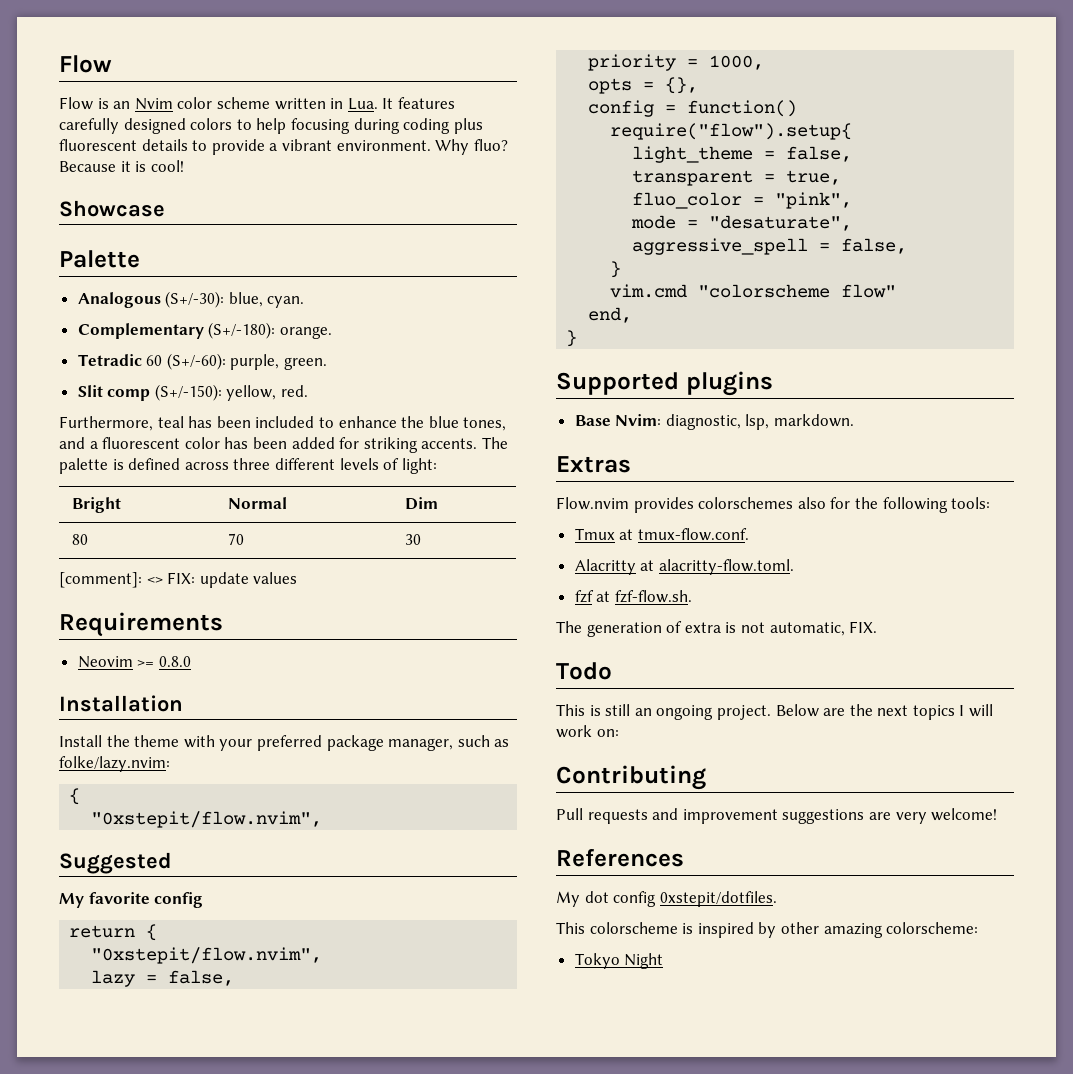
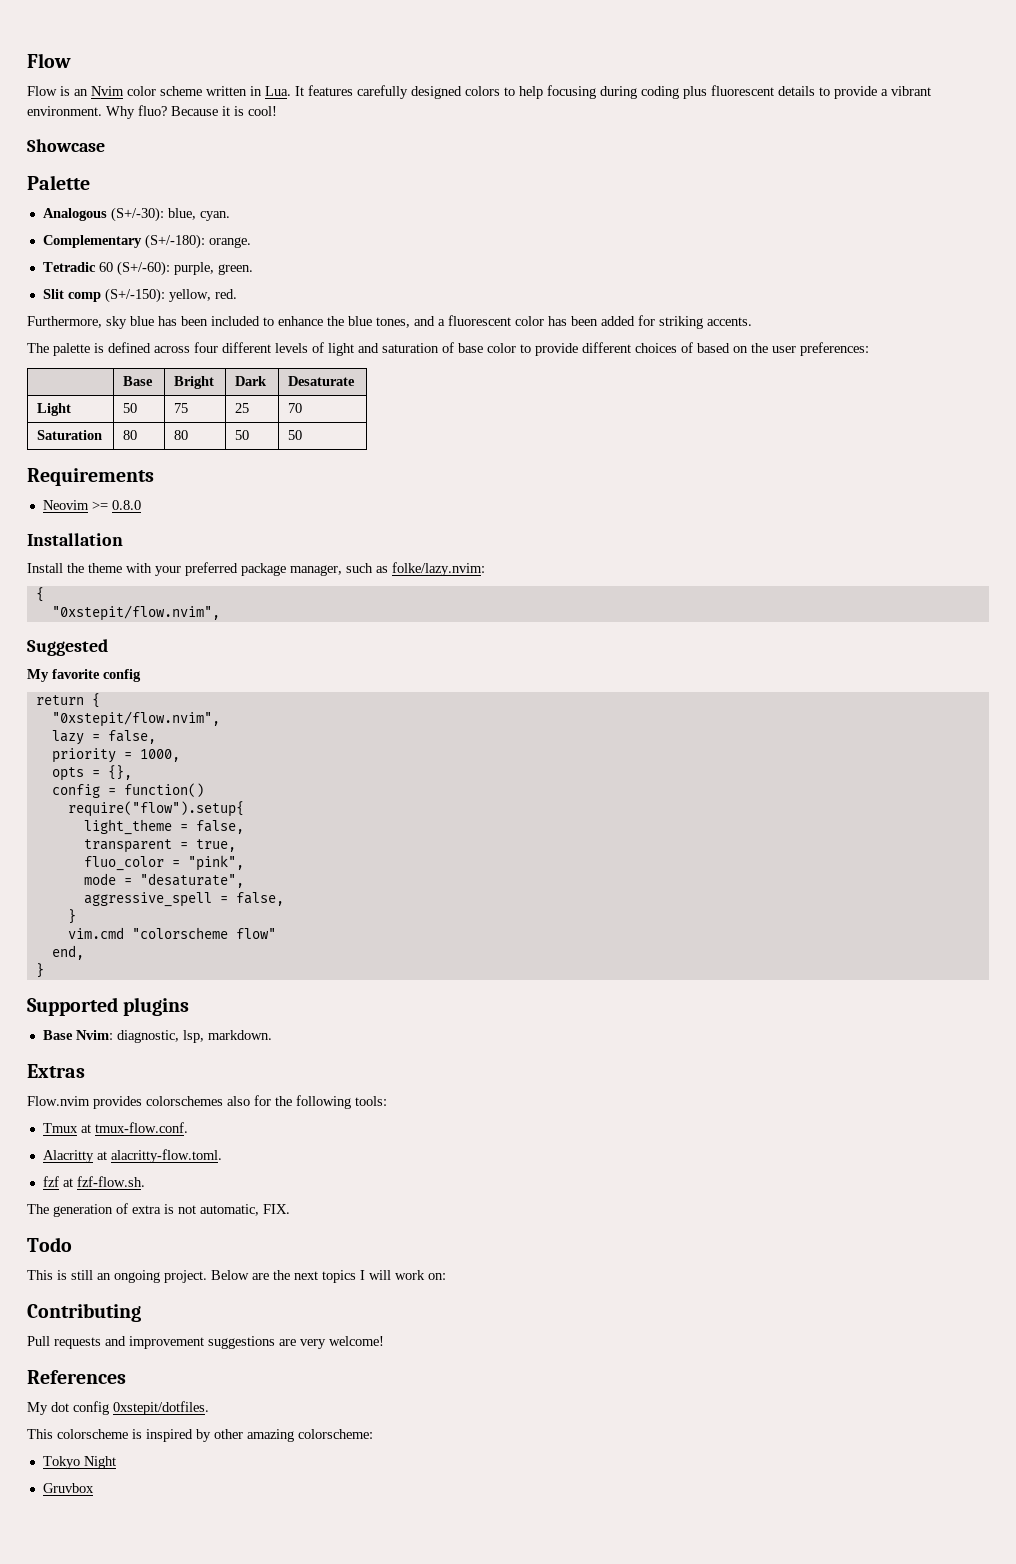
[157,416,184,428] teal -> [106,316,154,329] sky blue
(478, 443) none -> (752, 321) //
[233,458,271,470] three -> [194,342,218,353] four
[401,458,437,474] [71,497,121,513] [227,497,287,509] [404,497,438,510] [71,534,88,545] [227,533,244,545] [404,534,421,545] [59,572,298,588] light: // Bright | Normal | Dim // 80 | 70 | 30 // [comment]: <> FIX: update values -> [328,342,869,356] [123,376,154,386] [174,376,215,389] [235,376,268,386] [288,376,356,386] [37,403,72,416] [123,403,138,413] [174,403,189,413] [235,403,250,413] [288,403,303,413] [37,430,103,440] [123,430,138,440] [174,430,189,440] [235,430,250,440] [288,430,303,440] light and saturation of base color to provide different choices of based on the user preferences: // | Base | Bright | Dark | Desaturate // Light | 50 | 75 | 25 | 70 // Saturation | 80 | 80 | 50 | 50
(664, 961) none -> [42,1483,94,1493] // Gruvbox

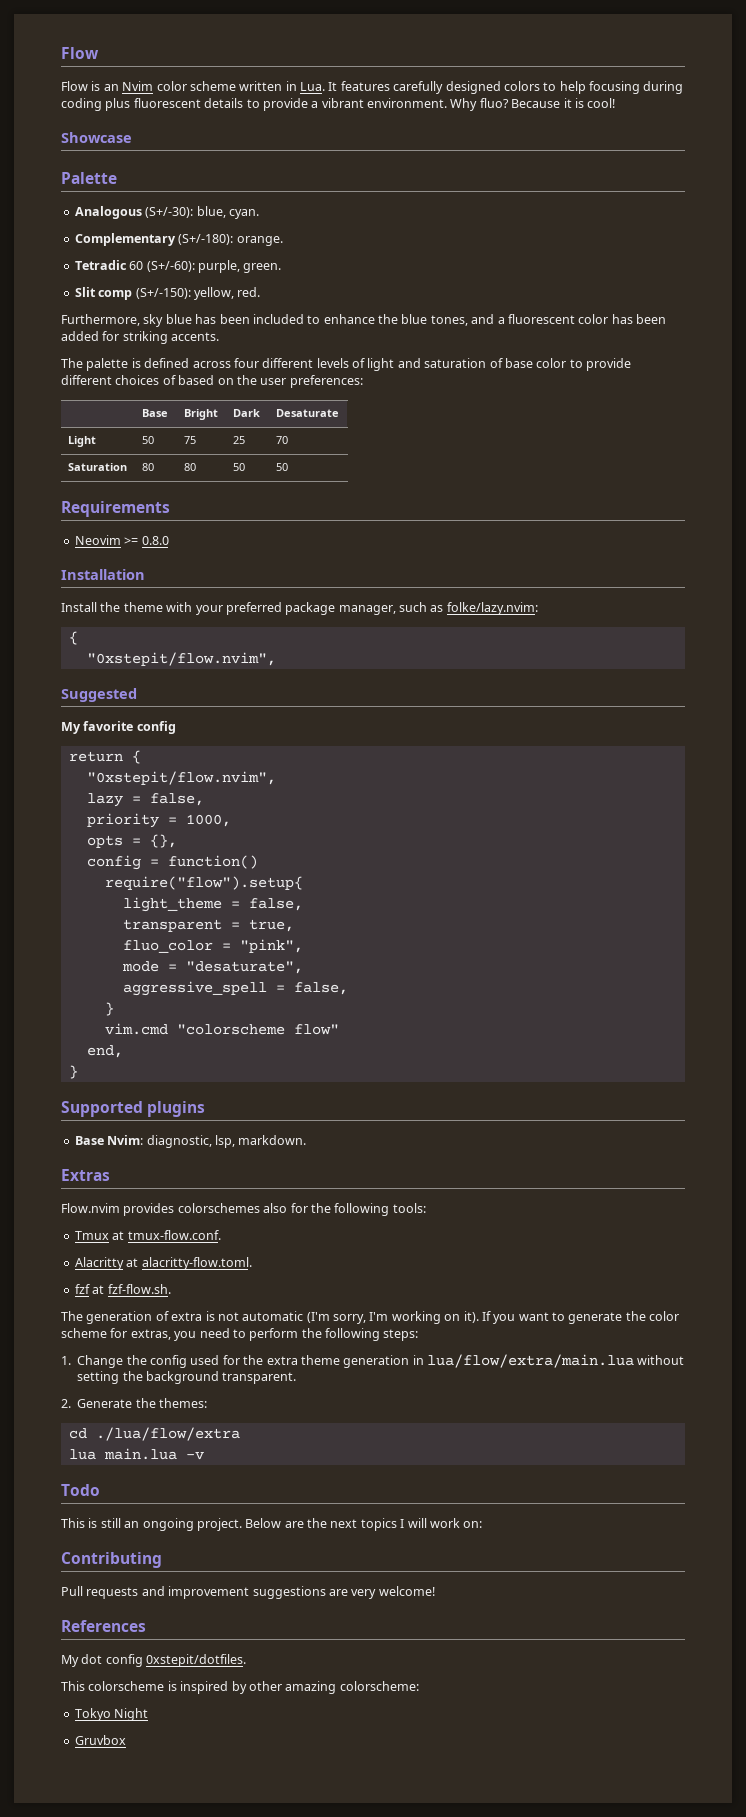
[200,1204,290,1216] automatic, FIX. -> [242,1311,680,1324] [61,1328,419,1341] [61,1354,685,1368] [77,1371,297,1384] [61,1398,208,1408] [68,1427,240,1441] [68,1448,204,1460] automatic (I'm sorry, I'm working on it). If you want to generate the color scheme for extras, you need to perform the following steps: // 1. Change the config used for the extra theme generation in lua/flow/extra/main.lua without setting the background transparent. // 2. Generate the themes: // cd ./lua/flow/extra // lua main.lua -v

